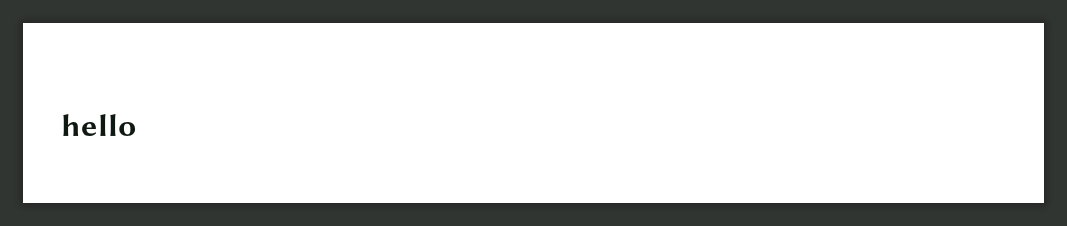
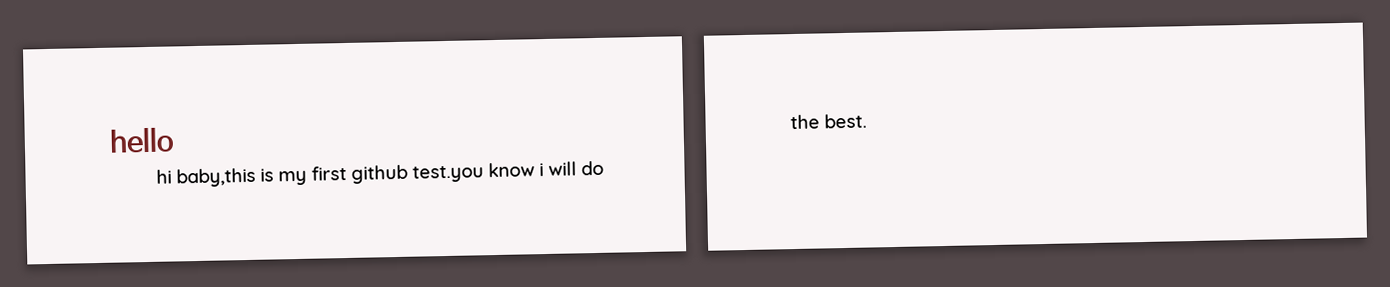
(136, 125) none -> [155,160,604,188] [790,113,867,130] // hi baby,this is my first github test.you know i will do the best.

